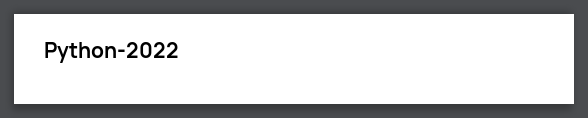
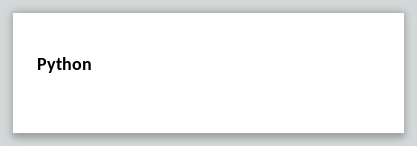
[44,42,179,63] Python-2022 -> [37,57,92,73] Python

